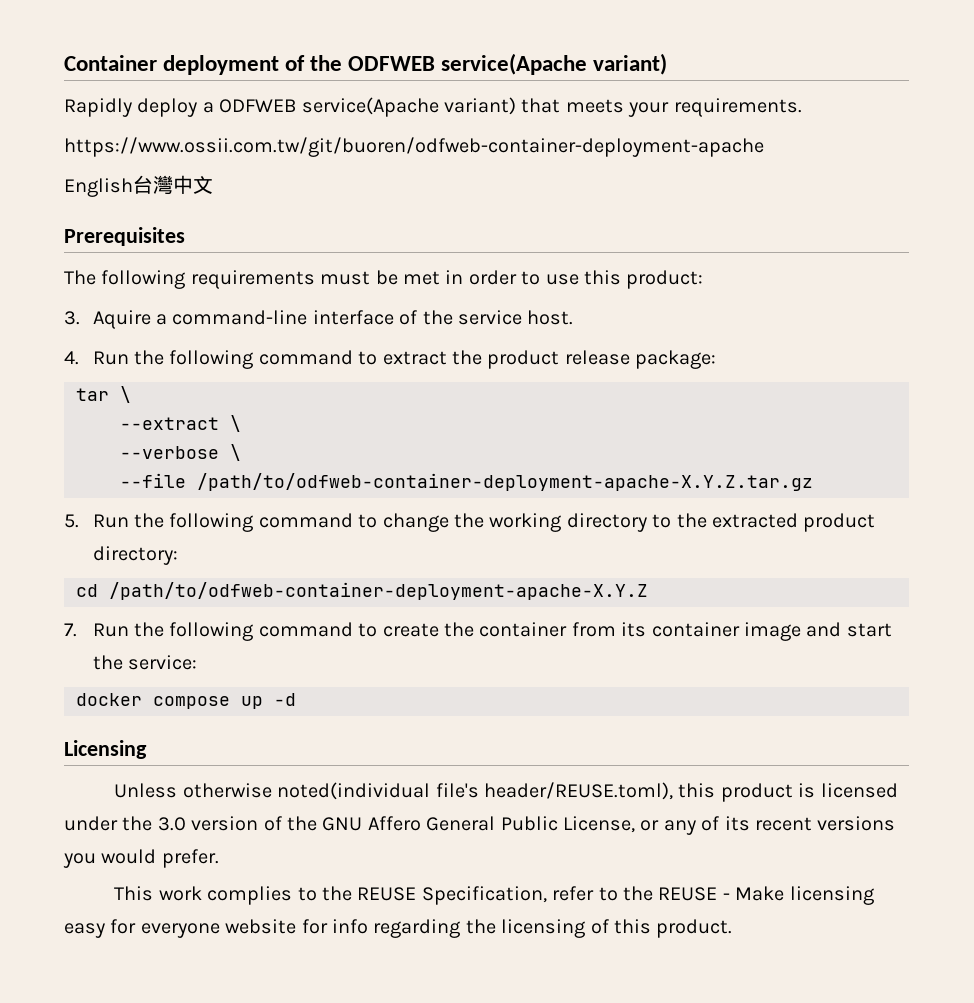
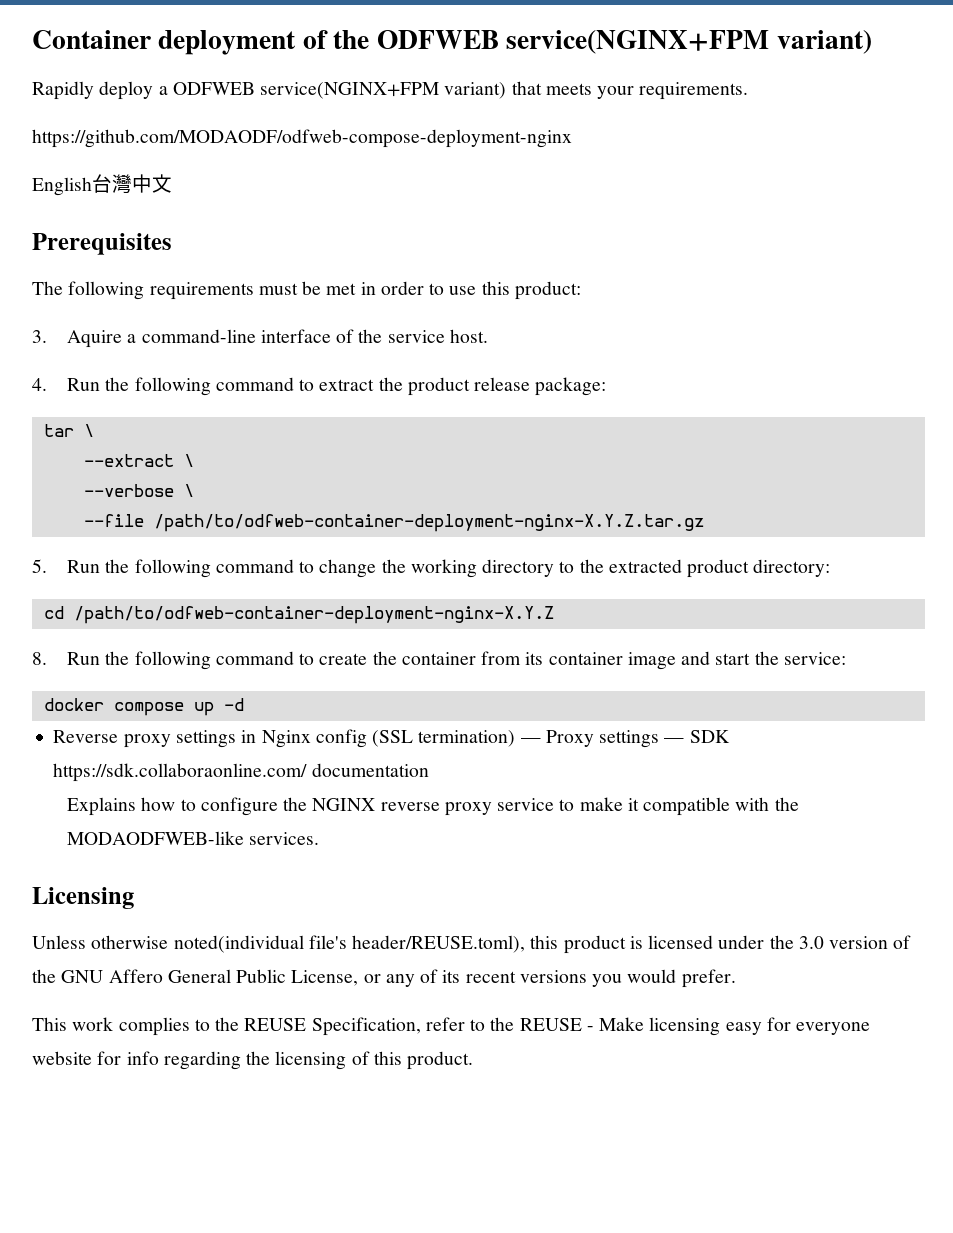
[441,53,588,75] service(Apache -> [506,30,770,54] service(NGINX+FPM
[301,97,439,117] service(Apache -> [260,82,440,99] service(NGINX+FPM
[64,137,764,157] https://www.ossii.com.tw/git/buoren/odfweb-container-deployment-apache -> [32,129,572,148] https://github.com/MODAODF/odfweb-compose-deployment-nginx
[197,473,813,491] /path/to/odfweb-container-deployment-apache-X.Y.Z.tar.gz -> [153,514,704,532] /path/to/odfweb-container-deployment-nginx-X.Y.Z.tar.gz
[109,582,648,600] [64,623,77,637] /path/to/odfweb-container-deployment-apache-X.Y.Z // 7. -> [73,606,554,624] [32,652,47,665] /path/to/odfweb-container-deployment-nginx-X.Y.Z // 8.
(296, 699) none -> [53,729,730,748] [53,763,429,782] [67,797,799,816] [67,831,320,845] // Reverse proxy settings in Nginx config (SSL termination) — Proxy settings — SDK https://sdk.collaboraonline.com/ documentation // Explains how to configure the NGINX reverse proxy service to make it compatible with the MODAODFWEB-like services.

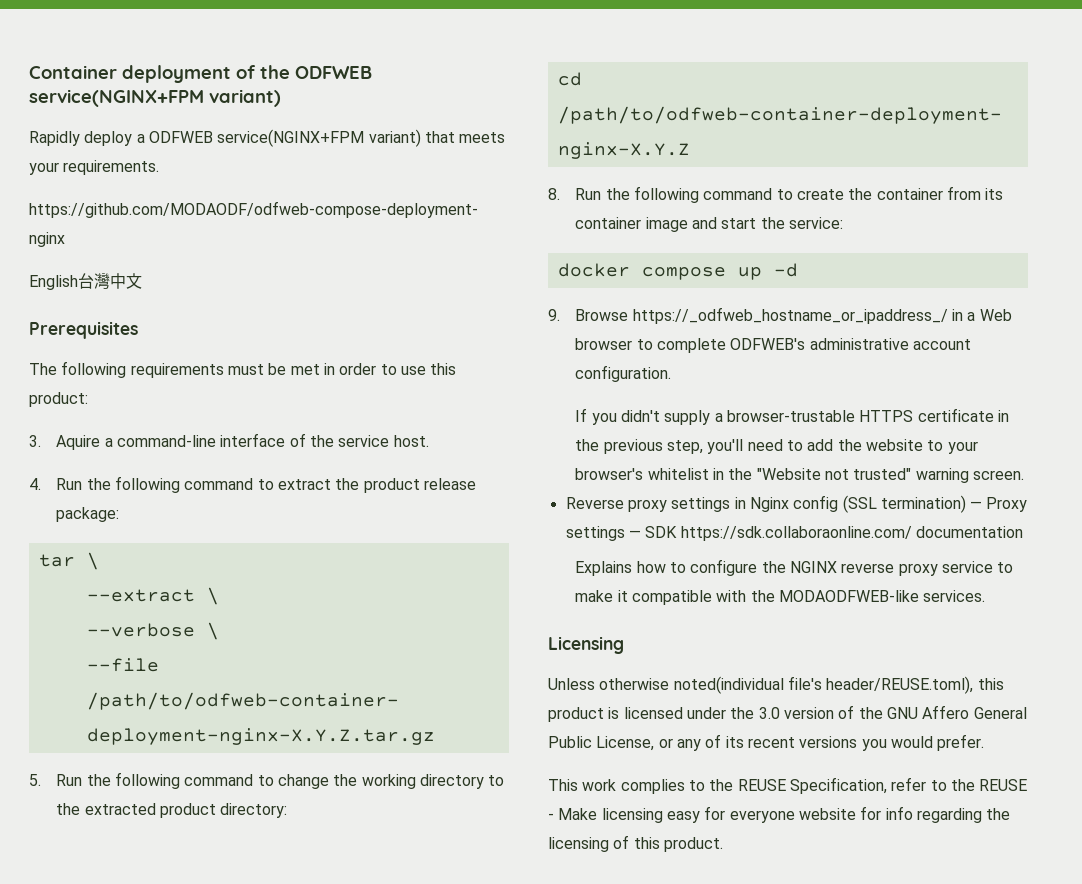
(244, 704) none -> [548,307,1012,324] [575,338,972,353] [575,365,672,382] [575,408,1010,425] [575,439,978,454] [575,468,1025,483] // 9. Browse https://_odfweb_hostname_or_ipaddress_/ in a Web browser to complete ODFWEB's administrative account configuration. // If you didn't supply a browser-trustable HTTPS certificate in the previous step, you'll need to add the website to your browser's whitelist in the "Website not trusted" warning screen.

